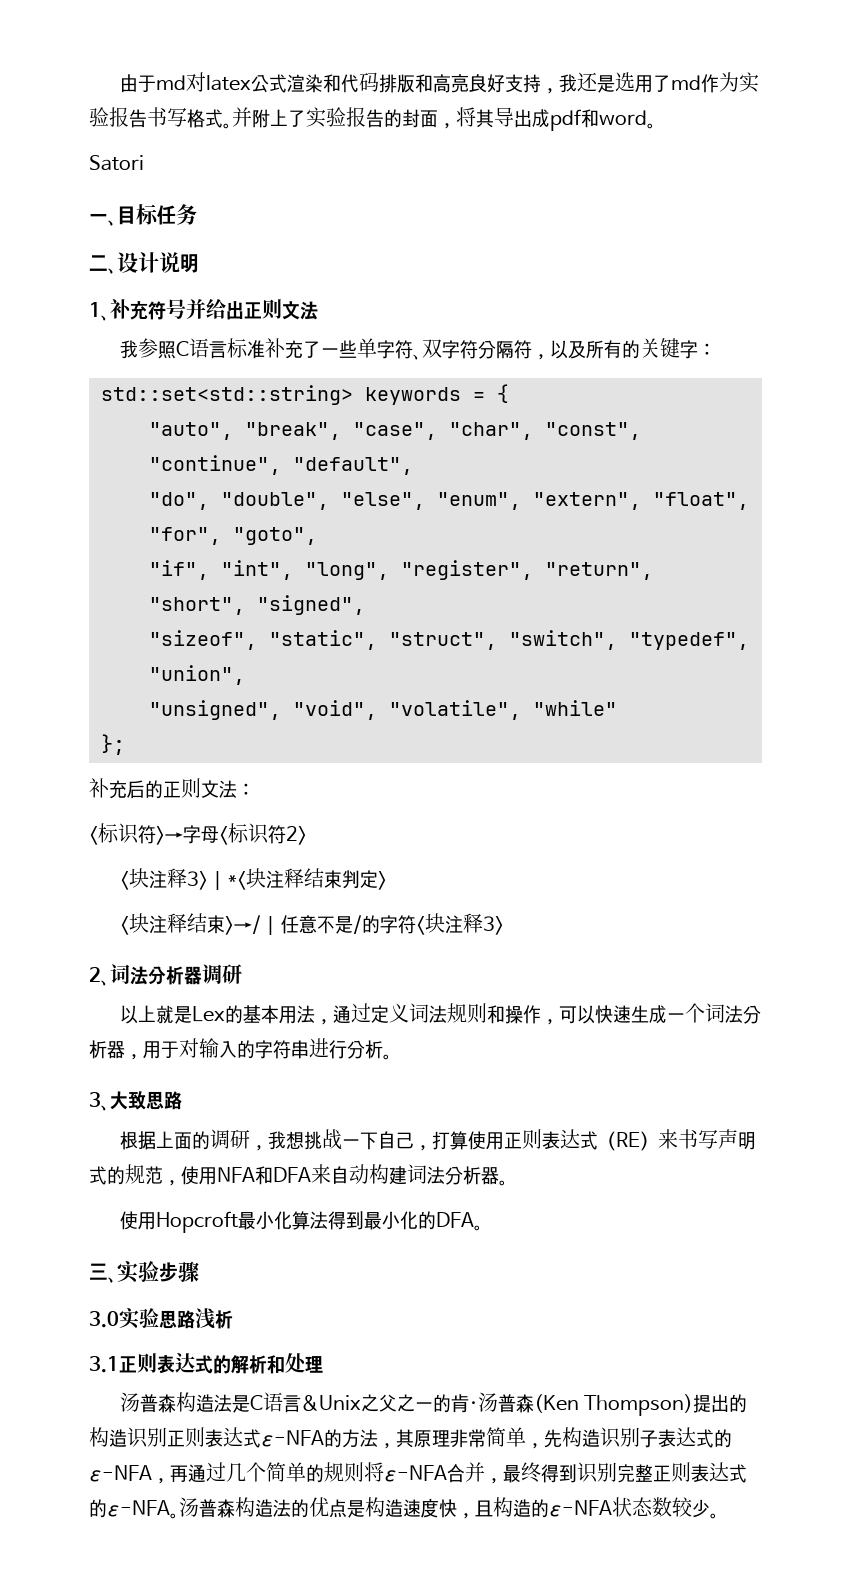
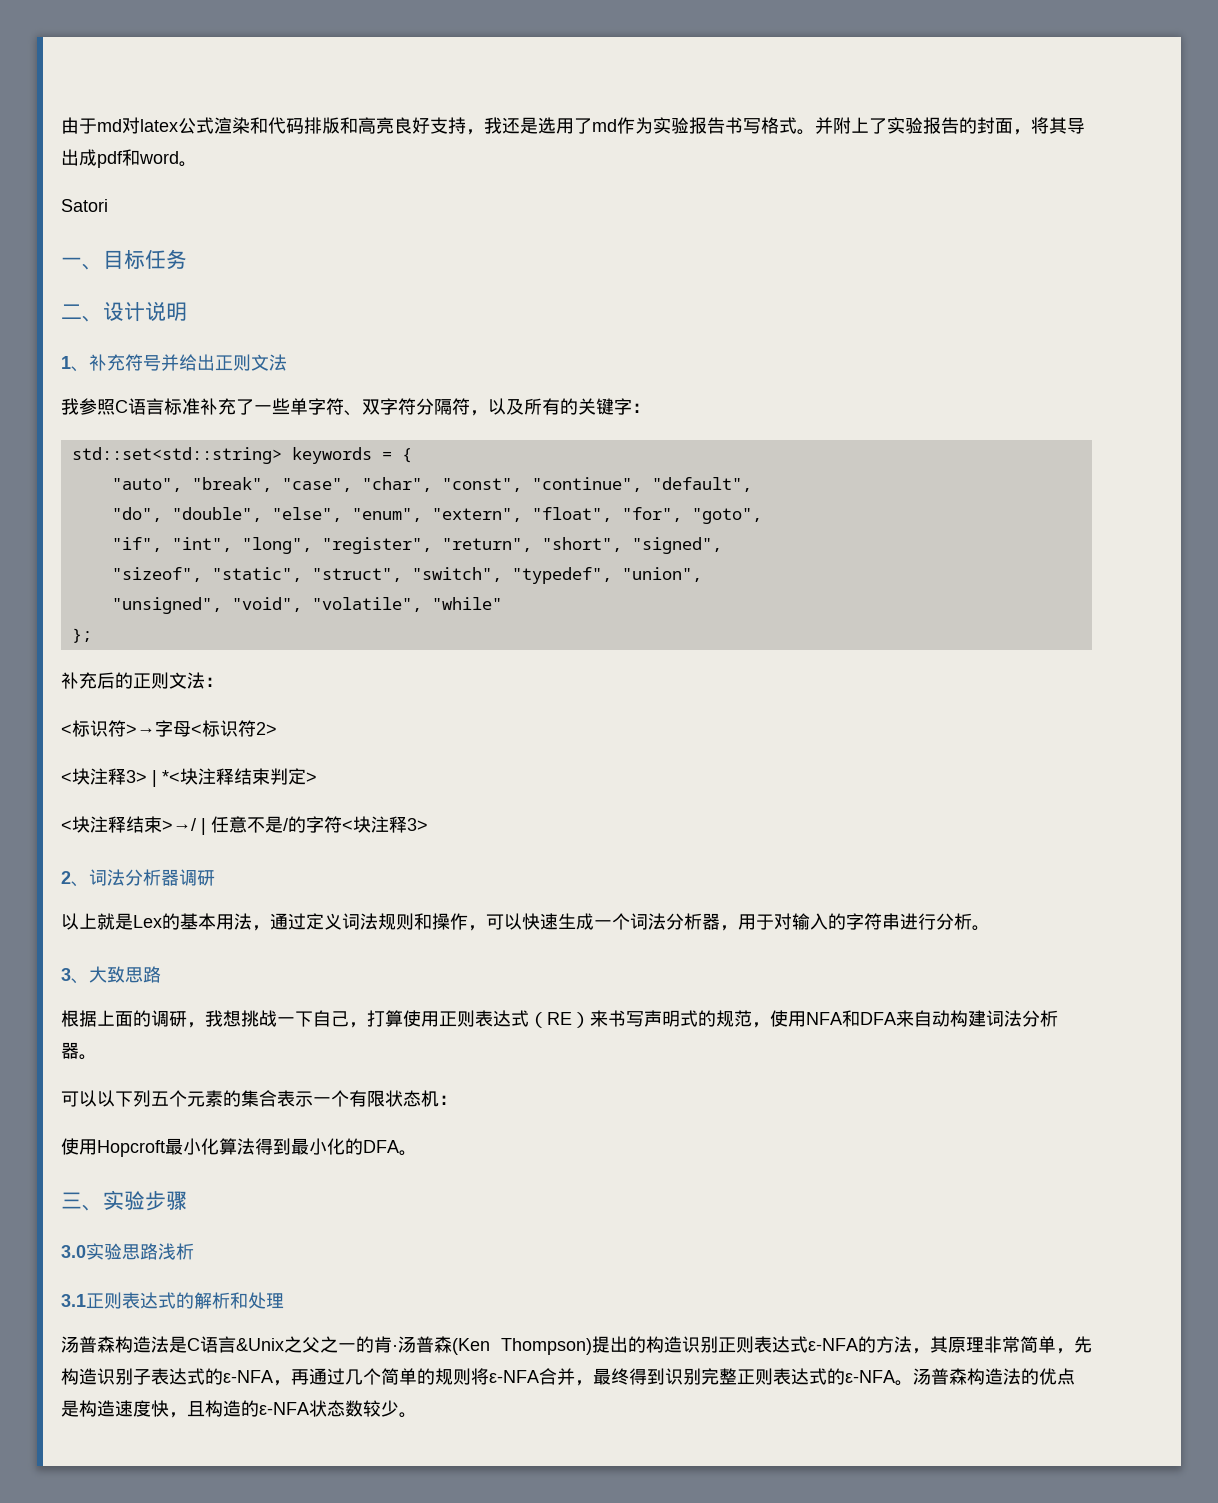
(508, 1183) none -> [61,1090,457,1107] // 可以以下列五个元素的集合表示一个有限状态机：

